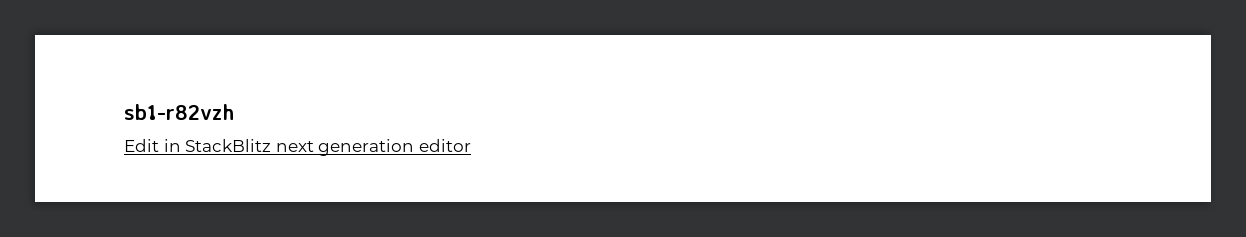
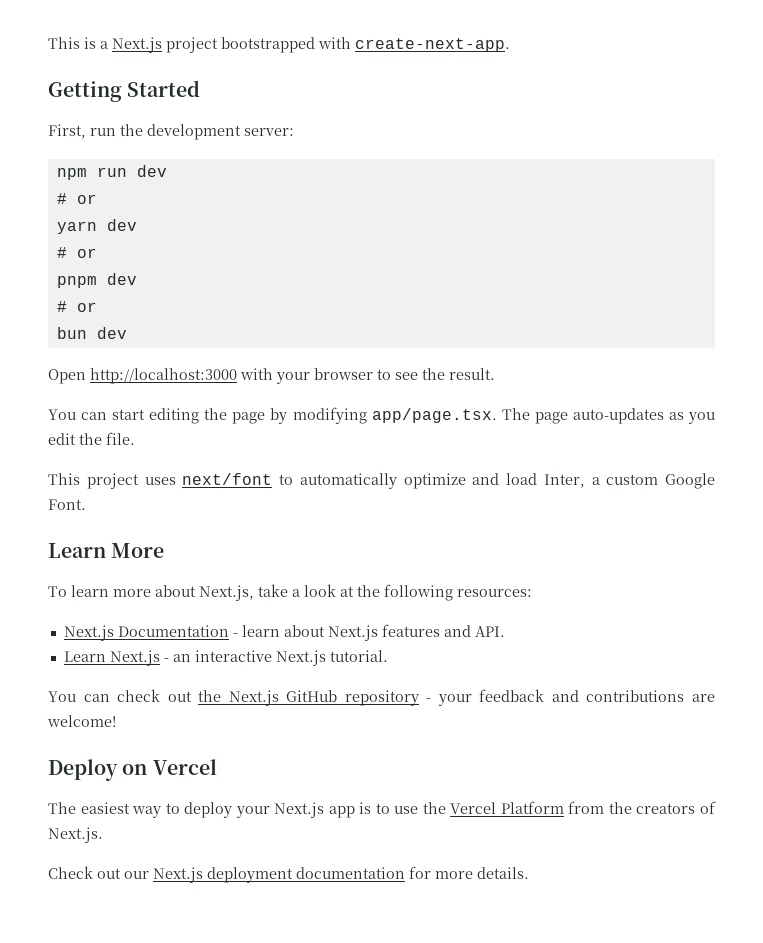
[124,104,234,120] [124,139,471,156] sb1-r82vzh // Edit in StackBlitz next generation editor -> [48,37,510,53] [48,80,201,102] [48,124,294,140] [56,165,167,180] [56,193,97,204] [56,219,137,234] [56,247,97,258] [56,273,137,288] [56,301,97,312] [56,327,127,339] [48,368,495,384] [48,407,715,424] [48,432,135,445] [48,473,715,489] [48,499,86,510] [48,543,165,558] [48,584,532,601] [63,624,505,641] [63,650,388,666] [48,689,716,706] [47,715,116,727] [48,759,217,781] [48,801,716,818] [48,827,103,843] [48,866,529,883] This is a Next.js project bootstrapped with create-next-app. // Getting Started // First, run the development server: // npm run dev // # or // yarn dev // # or // pnpm dev // # or // bun dev // Open http://localhost:3000 with your browser to see the result. // You can start editing the page by modifying app/page.tsx. The page auto-updates as you edit the file. // This project uses next/font to automatically optimize and load Inter, a custom Google Font. // Learn More // To learn more about Next.js, take a look at the following resources: // Next.js Documentation - learn about Next.js features and API. // Learn Next.js - an interactive Next.js tutorial. // You can check out the Next.js GitHub repository - your feedback and contributions are welcome! // Deploy on Vercel // The easiest way to deploy your Next.js app is to use the Vercel Platform from the creators of Next.js. // Check out our Next.js deployment documentation for more details.

